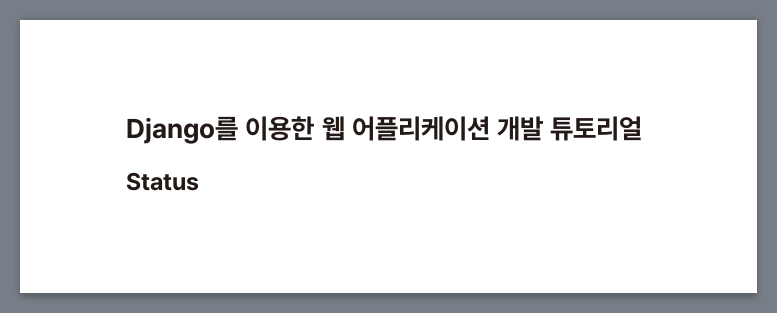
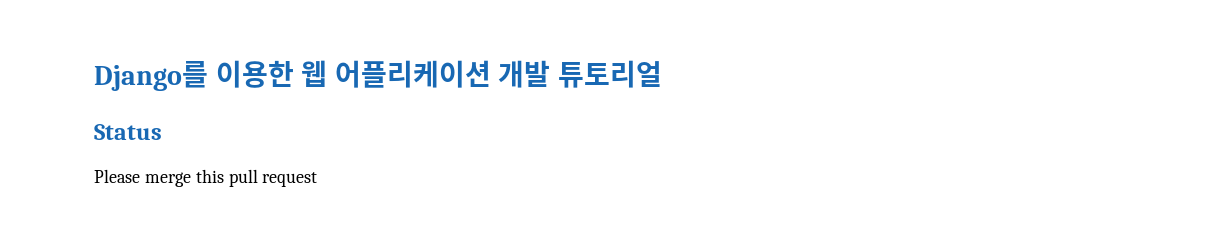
(199, 181) none -> [94,169,318,187] // Please merge this pull request

